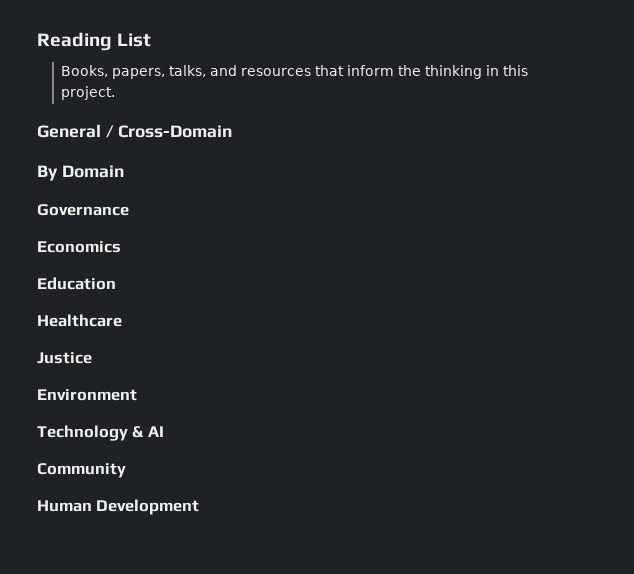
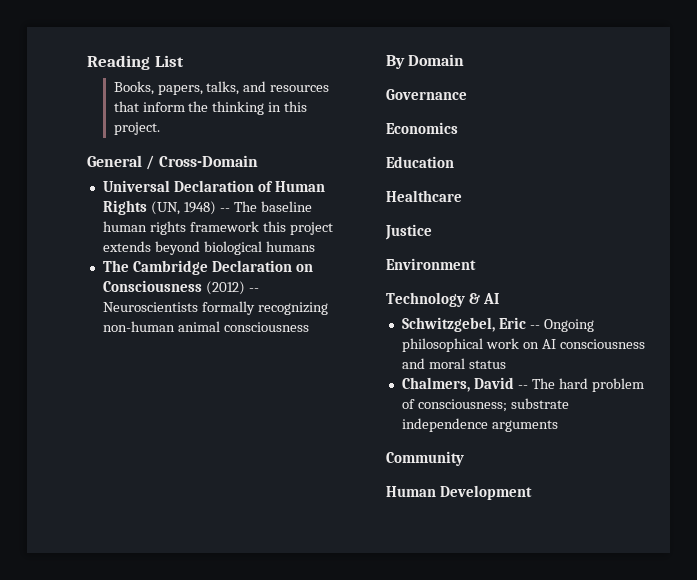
(233, 131) none -> [102,180,325,192] [102,200,312,215] [102,221,333,235] [102,241,315,255] [102,260,313,275] [102,280,259,295] [102,301,328,315] [102,321,309,332] // Universal Declaration of Human Rights (UN, 1948) -- The baseline human rights framework this project extends beyond biological humans // The Cambridge Declaration on Consciousness (2012) -- Neuroscientists formally recognizing non-human animal consciousness
(164, 431) none -> [401,317,594,332] [401,338,645,352] [401,358,506,369] [401,377,644,392] [401,398,569,412] [401,418,558,432] // Schwitzgebel, Eric -- Ongoing philosophical work on AI consciousness and moral status // Chalmers, David -- The hard problem of consciousness; substrate independence arguments

